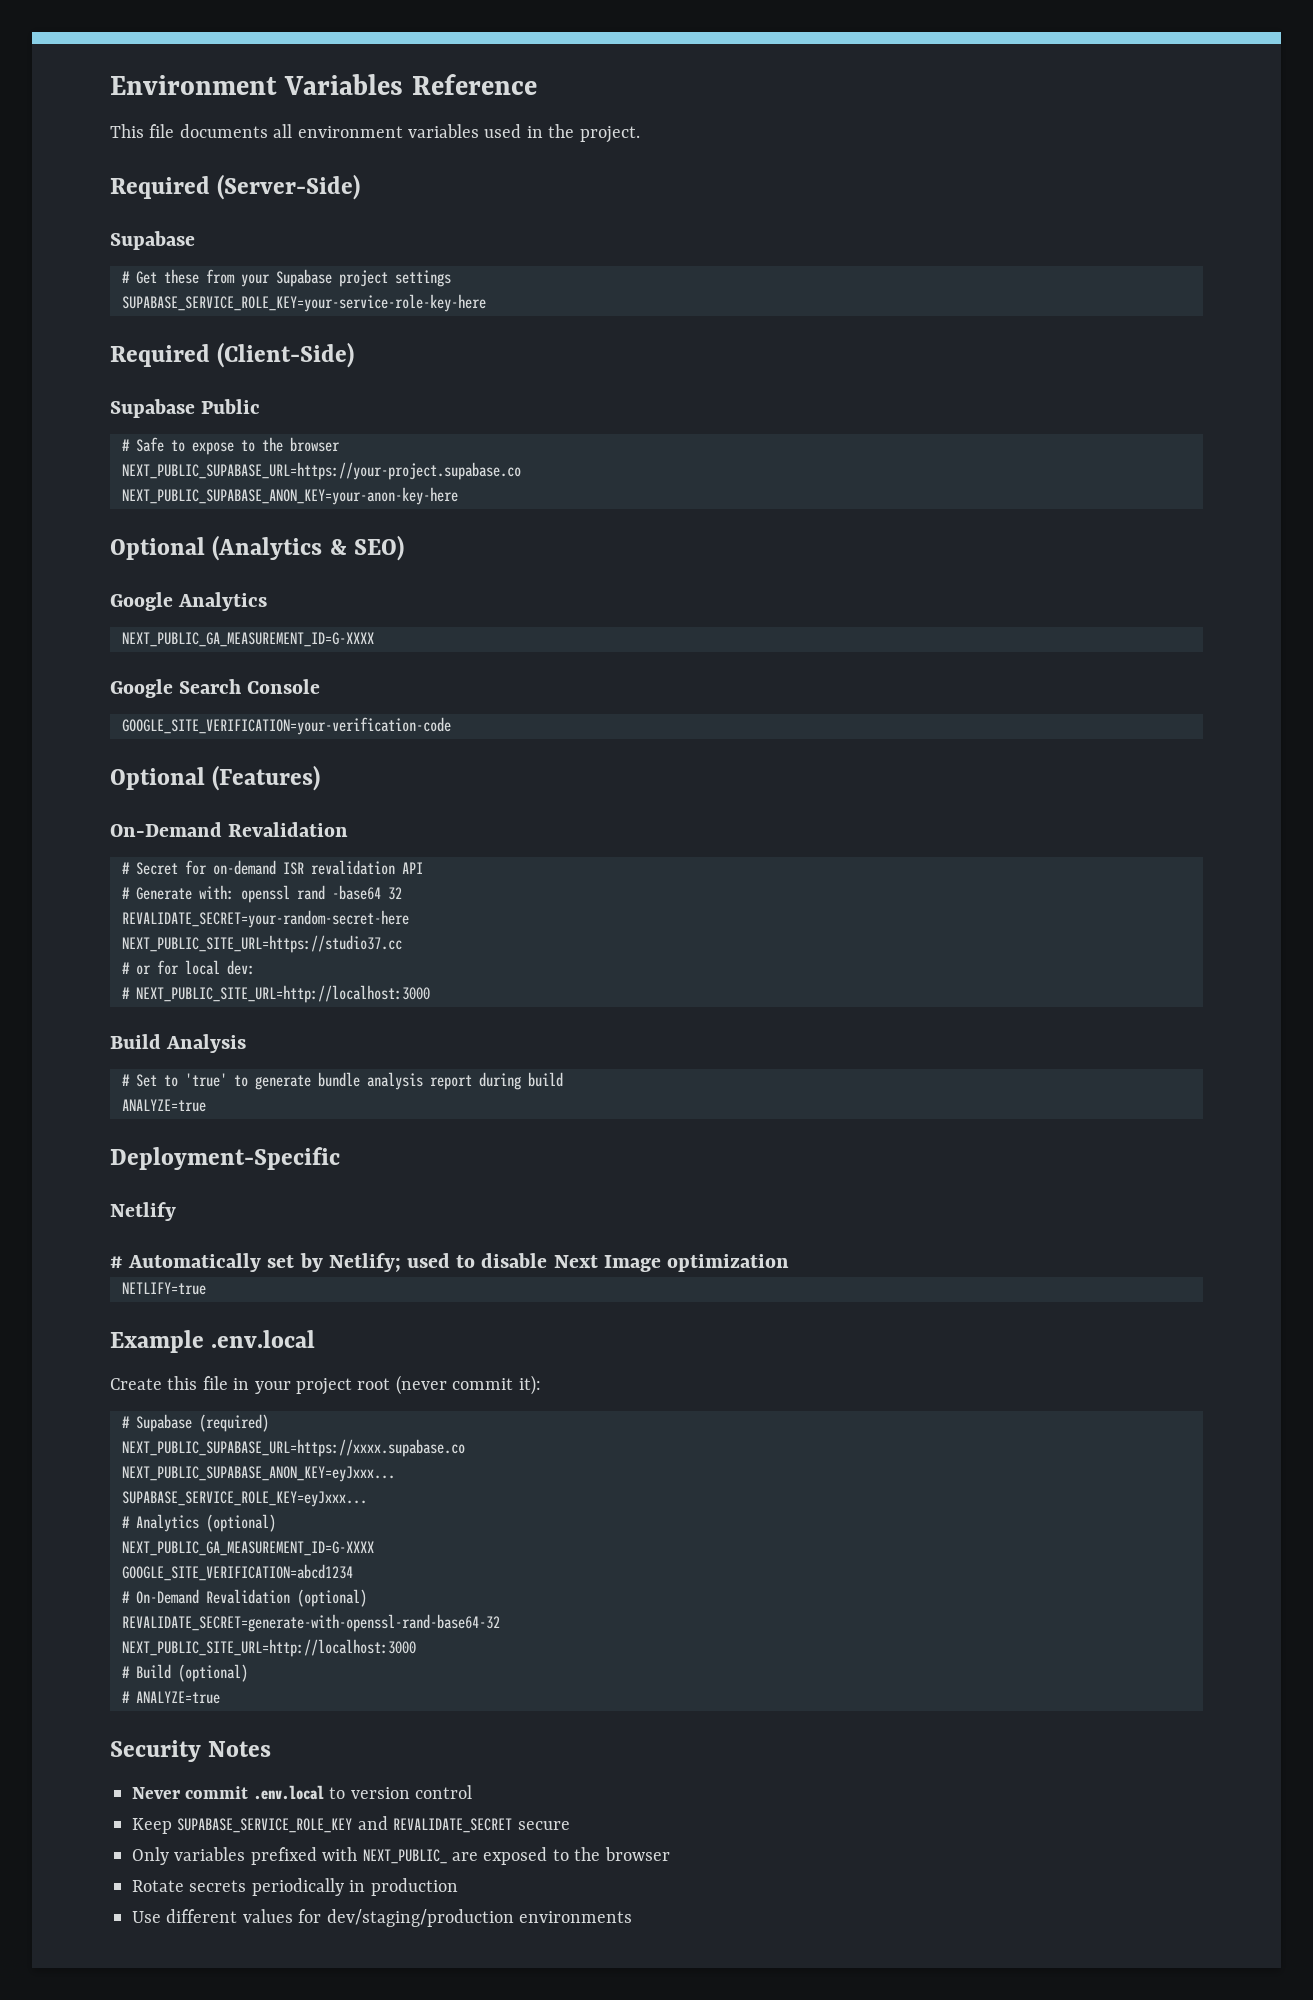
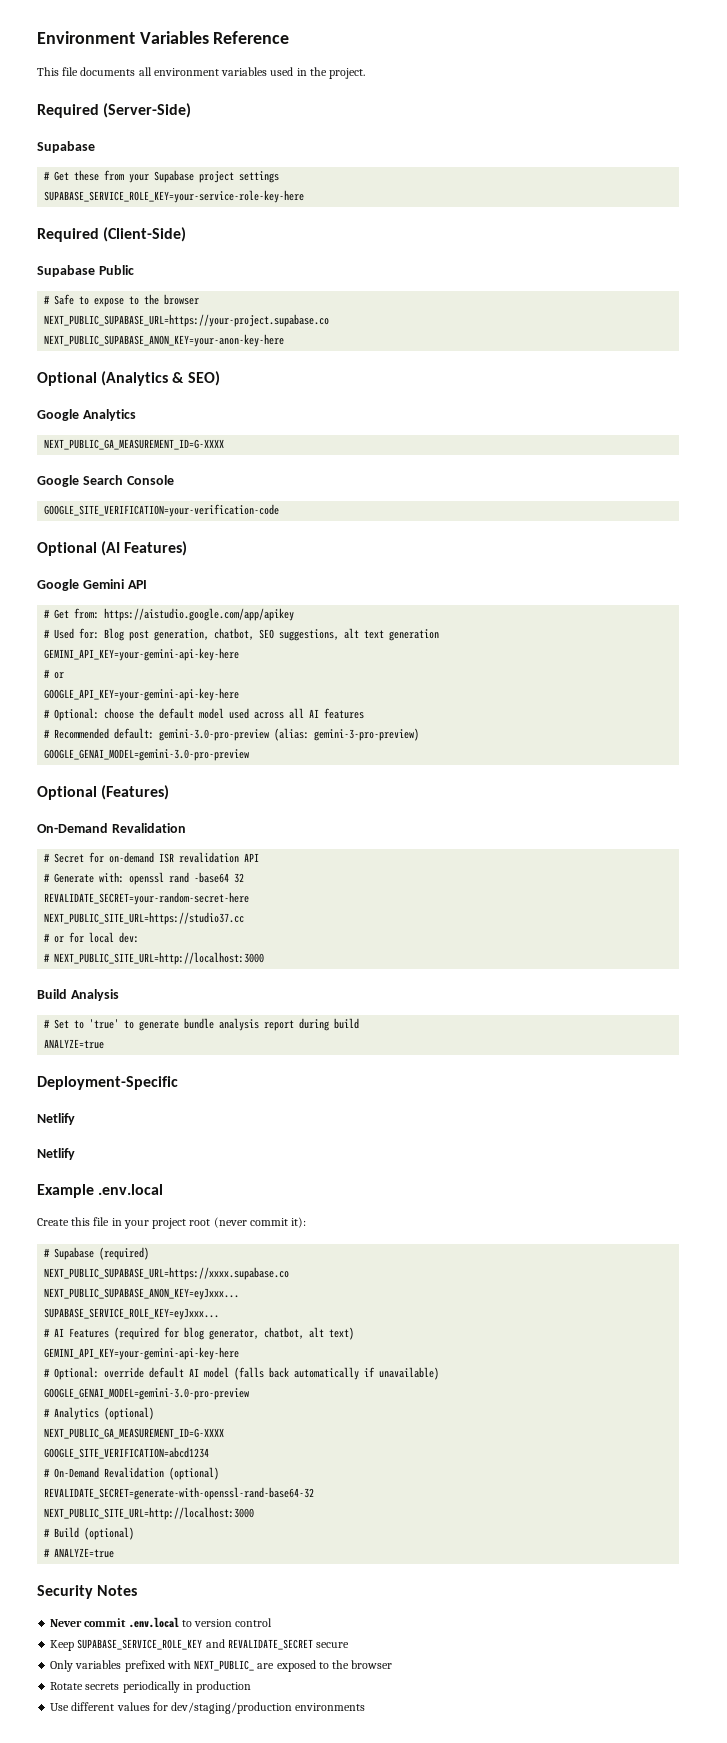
(451, 726) none -> [37,541,188,556] [37,579,147,591] [44,608,295,621] [44,628,440,641] [44,648,240,661] [44,669,65,679] [44,688,240,701] [44,708,365,721] [44,728,420,741] [44,749,250,761] // Optional (AI Features) // Google Gemini API // # Get from: https://aistudio.google.com/app/apikey // # Used for: Blog post generation, chatbot, SEO suggestions, alt text generation // GEMINI_API_KEY=your-gemini-api-key-here // # or // GOOGLE_API_KEY=your-gemini-api-key-here // # Optional: choose the default model used across all AI features // # Recommended default: gemini-3.0-pro-preview (alias: gemini-3-pro-preview) // GOOGLE_GENAI_MODEL=gemini-3.0-pro-preview
[110,1253,790,1272] [122,1282,206,1295] # Automatically set by Netlify; used to disable Next Image optimization // NETLIFY=true -> [37,1148,75,1160] Netlify
(367, 1499) none -> [44,1327,355,1340] [44,1347,240,1360] [44,1367,440,1380] [44,1388,250,1400] // # AI Features (required for blog generator, chatbot, alt text) // GEMINI_API_KEY=your-gemini-api-key-here // # Optional: override default AI model (falls back automatically if unavailable) // GOOGLE_GENAI_MODEL=gemini-3.0-pro-preview

